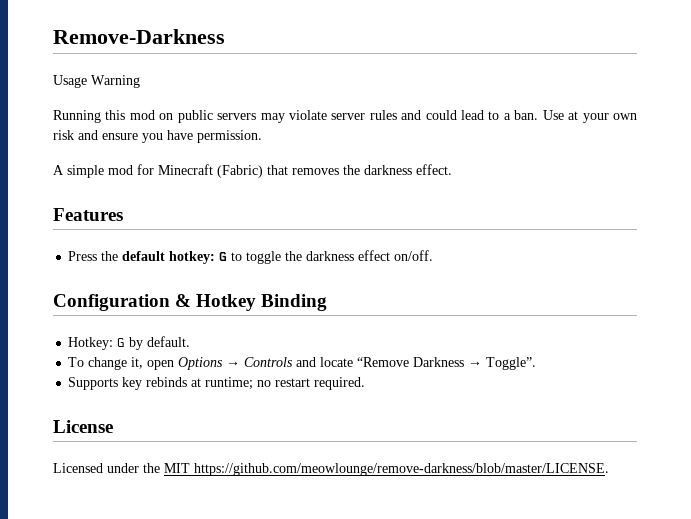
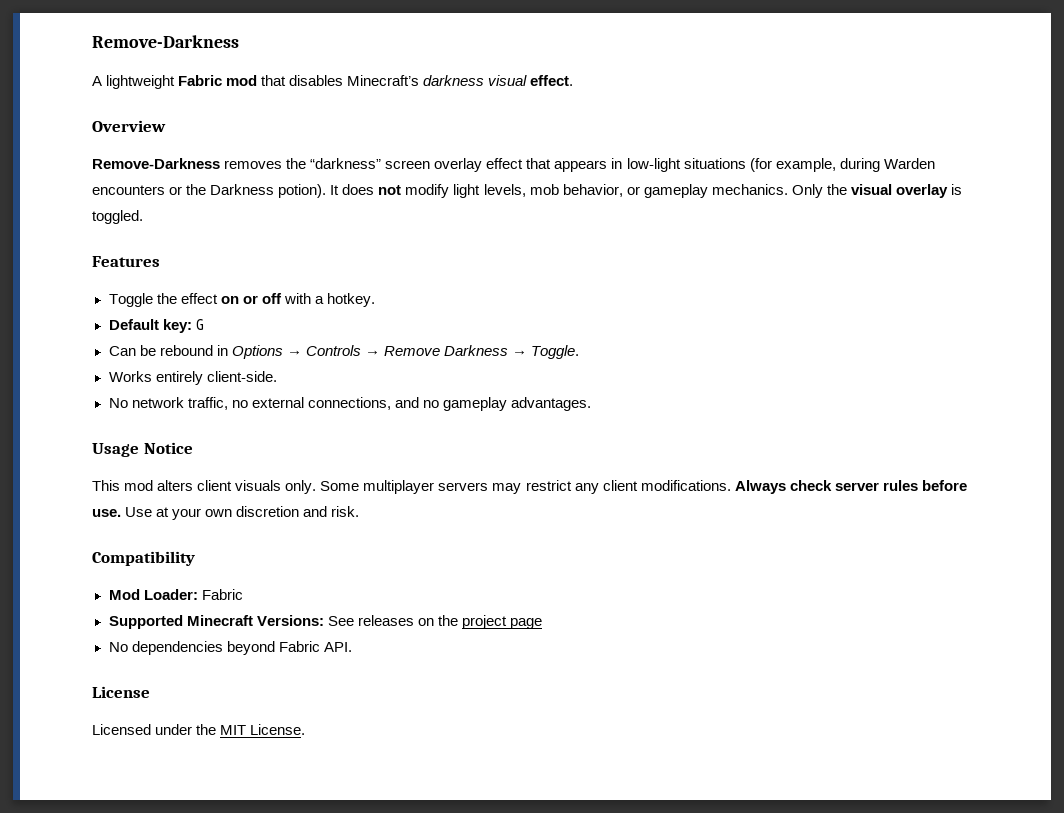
[53,75,140,88] [53,110,638,123] [53,130,262,143] [53,164,452,178] [53,208,123,221] [68,250,434,264] [53,294,328,311] [68,336,191,350] [68,357,537,370] [68,377,366,390] Usage Warning // Running this mod on public servers may violate server rules and could lead to a ban. Use at your own risk and ensure you have permission. // A simple mod for Minecraft (Fabric) that removes the darkness effect. // Features // Press the default hotkey: G to toggle the darkness effect on/off. // Configuration & Hotkey Binding // Hotkey: G by default. // To change it, open Options → Controls and locate “Remove Darkness → Toggle”. // Supports key rebinds at runtime; no restart required. -> [92,75,574,89] [92,120,166,132] [92,158,935,172] [92,184,962,198] [92,210,143,224] [92,256,160,267] [108,293,375,307] [108,319,204,333] [108,345,580,359] [108,371,277,385] [108,397,591,411] [92,442,193,457] [92,480,967,494] [92,506,360,520] [92,551,195,566] [108,589,243,600] [108,615,542,629] [108,641,352,655] A lightweight Fabric mod that disables Minecraft’s darkness visual effect. // Overview // Remove-Darkness removes the “darkness” screen overlay effect that appears in low-light situations (for example, during Warden encounters or the Darkness potion). It does not modify light levels, mob behavior, or gameplay mechanics. Only the visual overlay is toggled. // Features // Toggle the effect on or off with a hotkey. // Default key: G // Can be rebound in Options → Controls → Remove Darkness → Toggle. // Works entirely client-side. // No network traffic, no external connections, and no gameplay advantages. // Usage Notice // This mod alters client visuals only. Some multiplayer servers may restrict any client modifications. Always check server rules before use. Use at your own discretion and risk. // Compatibility // Mod Loader: Fabric // Supported Minecraft Versions: See releases on the project page // No dependencies beyond Fabric API.
[194,463,609,476] https://github.com/meowlounge/remove-darkness/blob/master/LICENSE. -> [250,724,306,735] License.

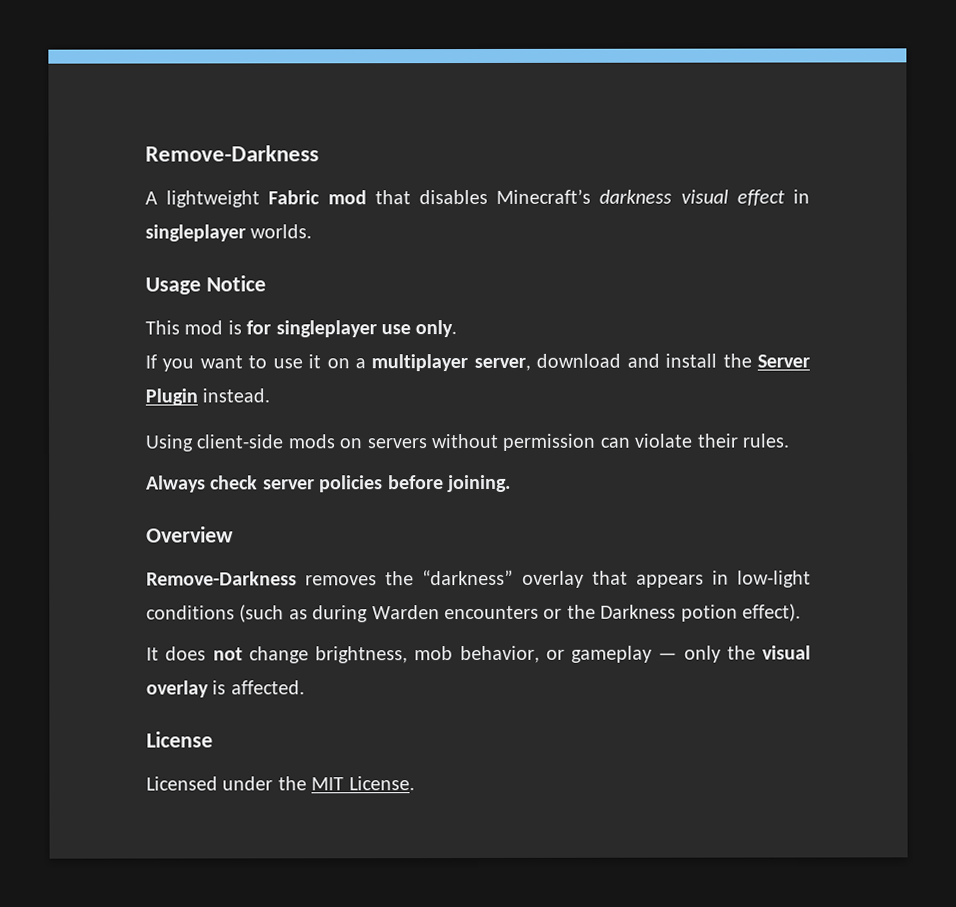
[530,75,574,86] effect. -> [736,189,810,206] [145,224,313,242] [145,275,266,295] [145,320,458,338] [145,353,811,372] [145,388,271,406] [145,433,789,452] [146,474,511,493] effect in singleplayer worlds. // Usage Notice // This mod is for singleplayer use only. // If you want to use it on a multiplayer server, download and install the Server Plugin instead. // Using client-side mods on servers without permission can violate their rules. // Always check server policies before joining.
[385,158,524,172] screen overlay effect -> [521,570,584,588] overlay
[683,158,836,172] situations (for example, -> [146,604,308,623] conditions (such as
[278,184,327,198] potion). -> [680,603,801,622] potion effect). //
[405,184,526,198] modify light levels, -> [248,646,408,664] change brightness,
[711,184,823,198] mechanics. Only -> [658,645,721,663] — only
[92,210,143,224] [92,256,160,267] [108,293,375,307] [108,319,204,333] [108,345,580,359] [108,371,277,385] [108,397,591,411] [92,442,193,457] [92,480,967,494] [92,506,360,520] [92,551,195,566] [108,589,243,600] [108,615,542,629] [108,641,352,655] toggled. // Features // Toggle the effect on or off with a hotkey. // Default key: G // Can be rebound in Options → Controls → Remove Darkness → Toggle. // Works entirely client-side. // No network traffic, no external connections, and no gameplay advantages. // Usage Notice // This mod alters client visuals only. Some multiplayer servers may restrict any client modifications. Always check server rules before use. Use at your own discretion and risk. // Compatibility // Mod Loader: Fabric // Supported Minecraft Versions: See releases on the project page // No dependencies beyond Fabric API. -> [230,680,305,695] affected.

